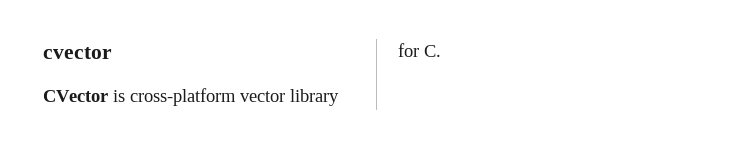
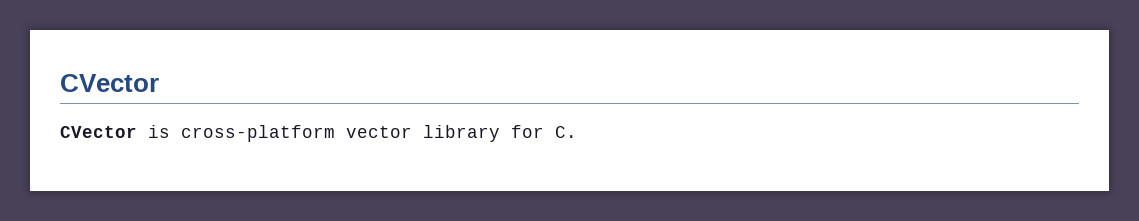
[43,47,112,59] cvector -> [60,74,159,92] CVector

